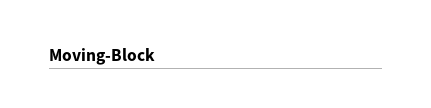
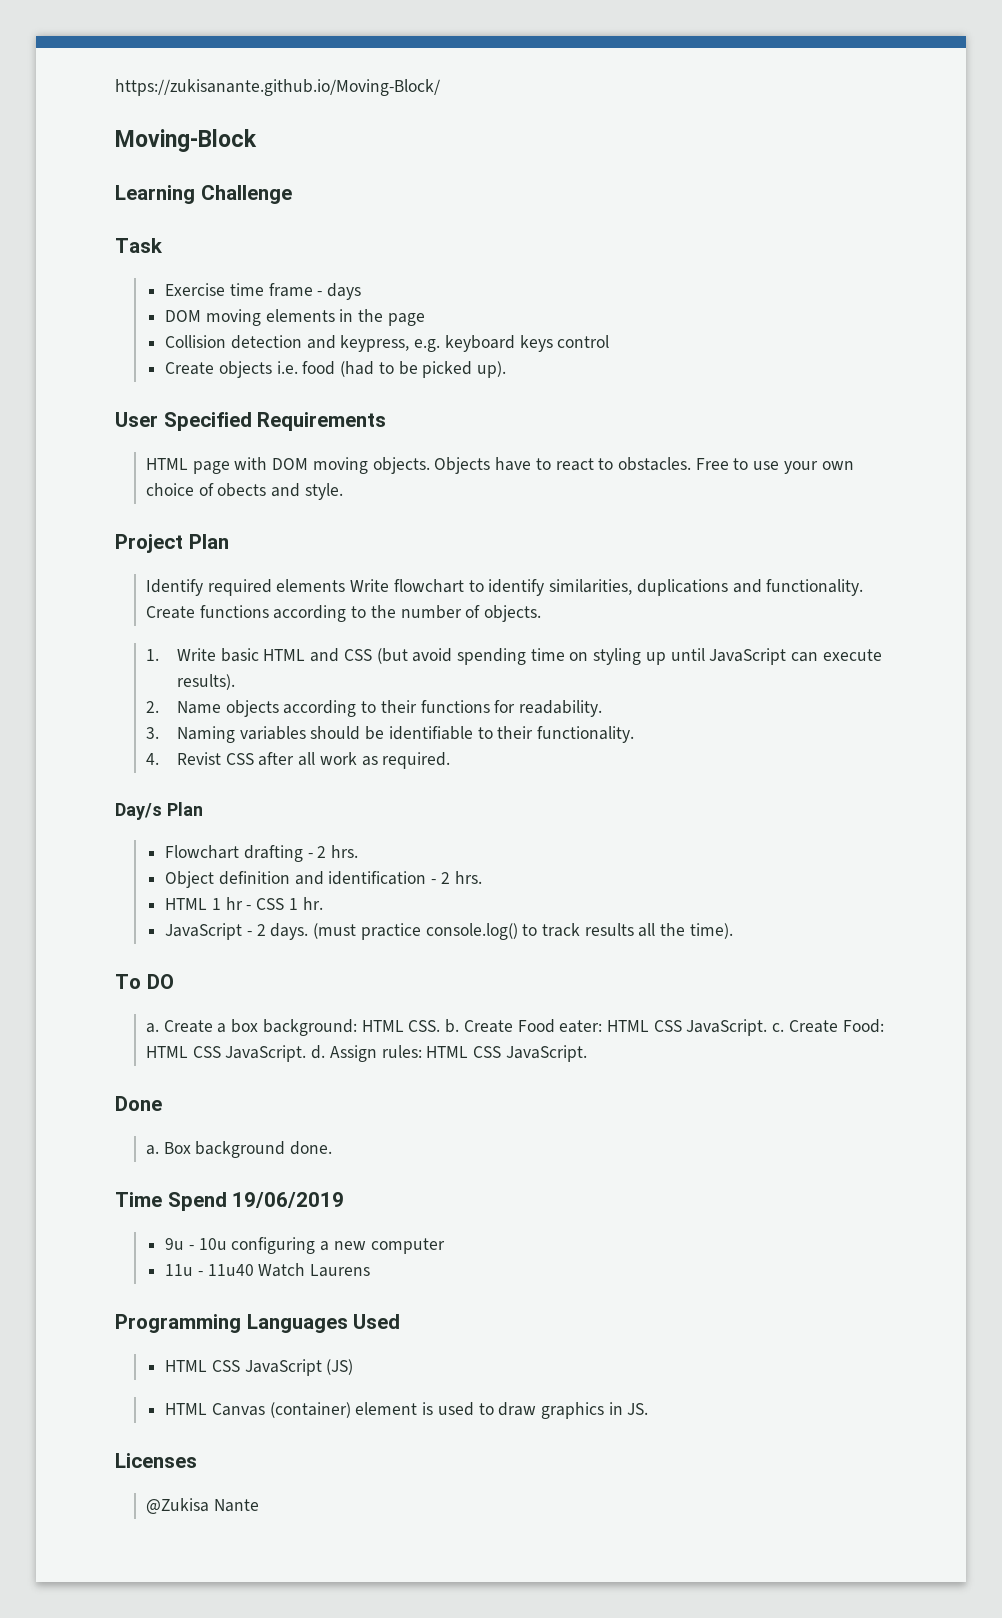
(49, 56) none -> [115,79,440,96] https://zukisanante.github.io/Moving-Block/ //
(155, 56) none -> [115,185,292,204] [115,238,163,253] [165,283,362,300] [165,309,425,326] [165,335,610,352] [165,361,507,378] [115,412,387,431] [145,457,854,474] [145,483,343,500] [115,534,229,553] [145,579,864,596] [145,605,542,622] [145,648,882,665] [176,674,235,690] [145,700,603,717] [145,726,635,743] [145,752,451,769] [115,802,203,820] [165,845,359,862] [165,871,482,888] [165,897,323,910] [165,923,733,940] [115,974,174,989] [145,1019,884,1036] [145,1045,587,1062] [115,1096,162,1111] [145,1141,333,1158] [115,1192,345,1211] [165,1237,445,1254] [165,1263,371,1277] [115,1314,401,1333] [165,1359,354,1376] [165,1402,649,1419] [115,1453,197,1468] [145,1498,259,1514] // Learning Challenge // Task // Exercise time frame - days // DOM moving elements in the page // Collision detection and keypress, e.g. keyboard keys control // Create objects i.e. food (had to be picked up). // User Specified Requirements // HTML page with DOM moving objects. Objects have to react to obstacles. Free to use your own choice of obects and style. // Project Plan // Identify required elements Write flowchart to identify similarities, duplications and functionality. Create functions according to the number of objects. // 1. Write basic HTML and CSS (but avoid spending time on styling up until JavaScript can execute results). // 2. Name objects according to their functions for readability. // 3. Naming variables should be identifiable to their functionality. // 4. Revist CSS after all work as required. // Day/s Plan // Flowchart drafting - 2 hrs. // Object definition and identification - 2 hrs. // HTML 1 hr - CSS 1 hr. // JavaScript - 2 days. (must practice console.log() to track results all the time). // To DO // a. Create a box background: HTML CSS. b. Create Food eater: HTML CSS JavaScript. c. Create Food: HTML CSS JavaScript. d. Assign rules: HTML CSS JavaScript. // Done // a. Box background done. // Time Spend 19/06/2019 // 9u - 10u configuring a new computer // 11u - 11u40 Watch Laurens // Programming Languages Used // HTML CSS JavaScript (JS) // HTML Canvas (container) element is used to draw graphics in JS. // Licenses // @Zukisa Nante

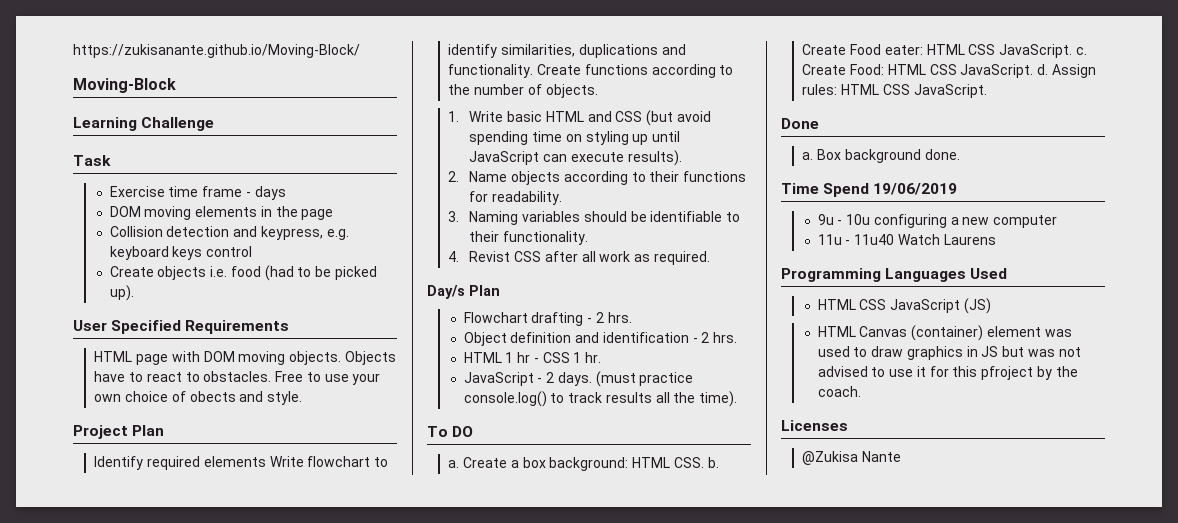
[422,1402,434,1415] is -> [1044,329,1072,337] was
[627,1403,649,1415] JS. -> [981,346,1081,357] [817,366,1078,380] [817,386,861,397] JS but was not advised to use it for this pfroject by the coach.

